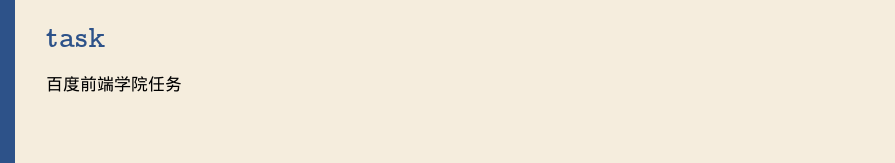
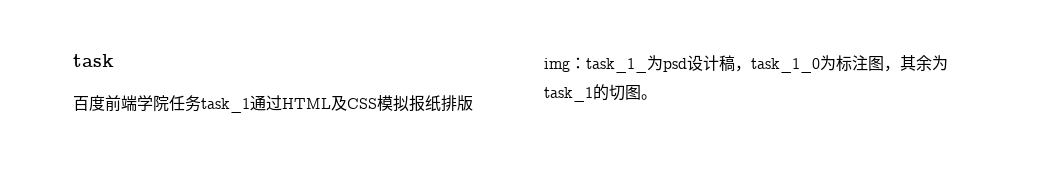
(182, 84) none -> [201,95,473,113] [544,55,948,73] [544,84,657,102] task_1通过HTML及CSS模拟报纸排版img：task_1_为psd设计稿，task_1_0为标注图，其余为task_1的切图。

